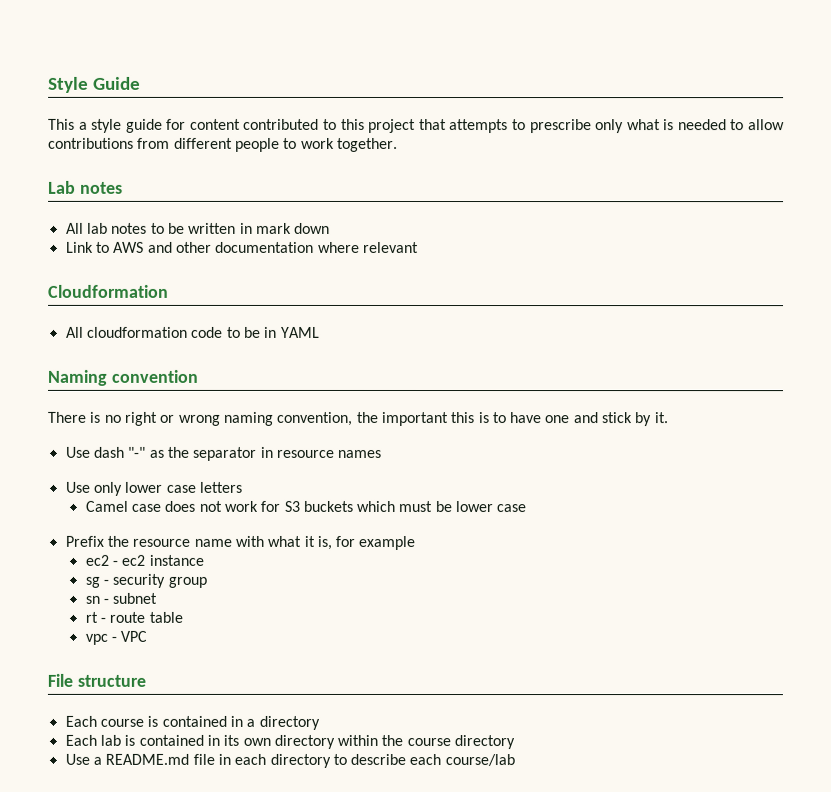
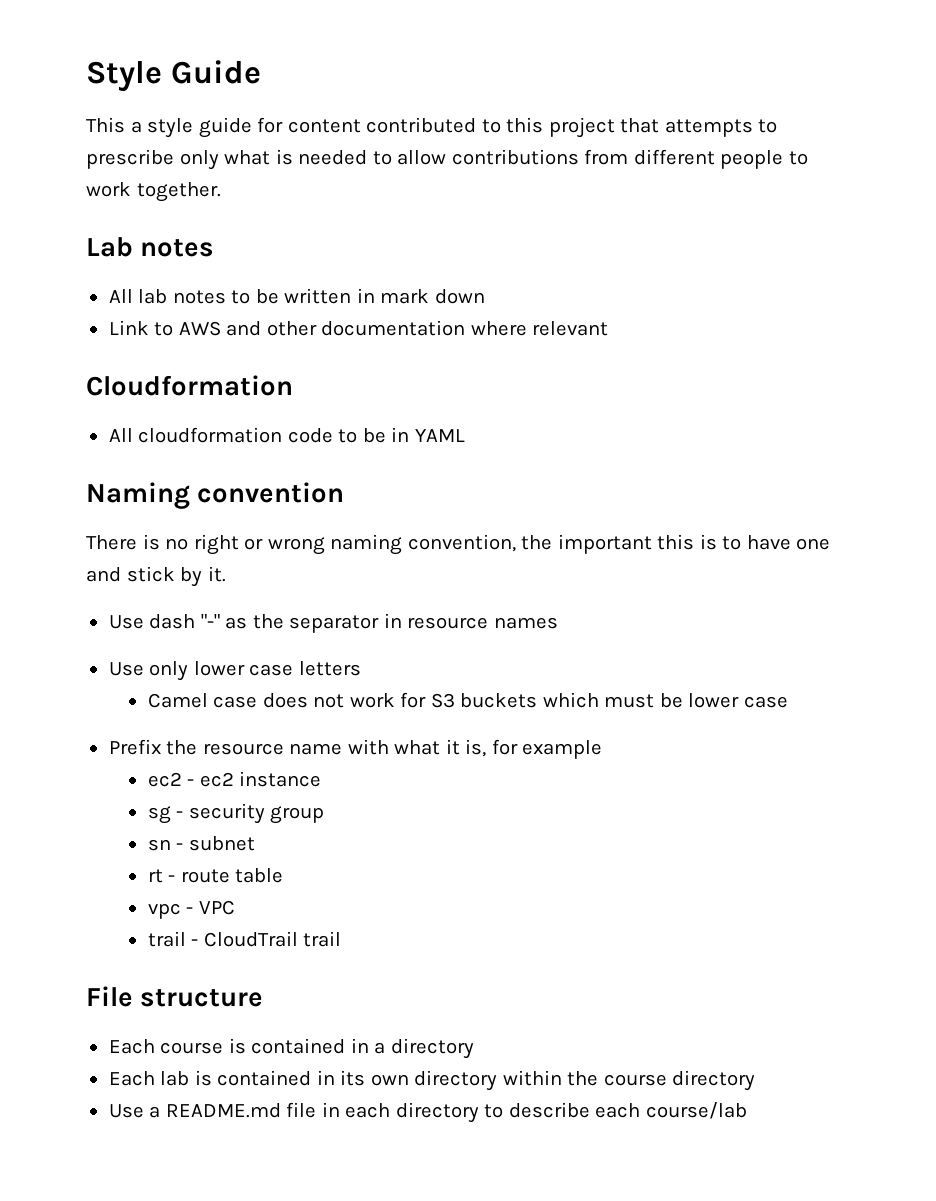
(148, 636) none -> [147,931,342,947] // trail - CloudTrail trail

